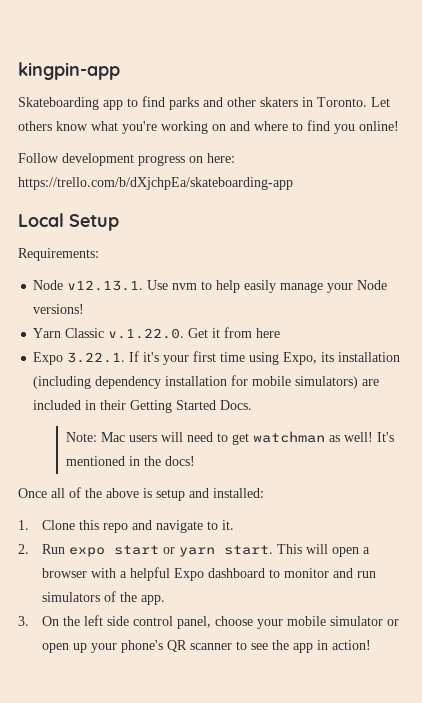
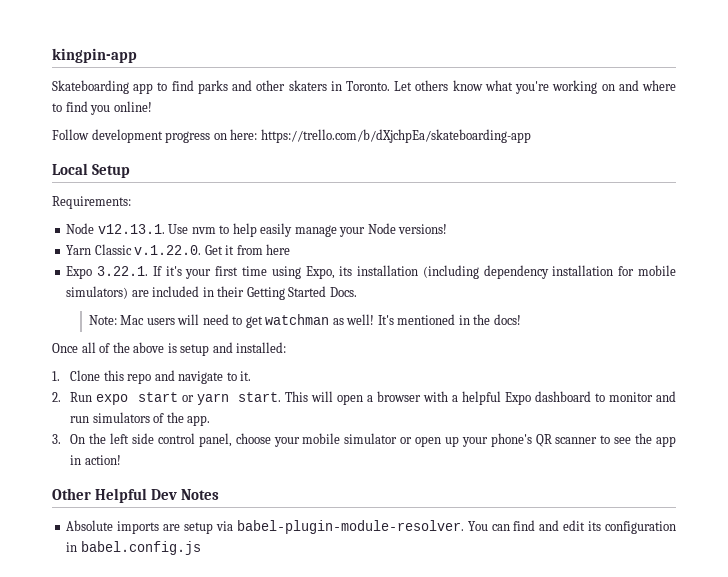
(371, 645) none -> [52,488,220,503] [66,520,676,534] [66,541,201,555] // Other Helpful Dev Notes // Absolute imports are setup via babel-plugin-module-resolver. You can find and edit its configuration in babel.config.js

